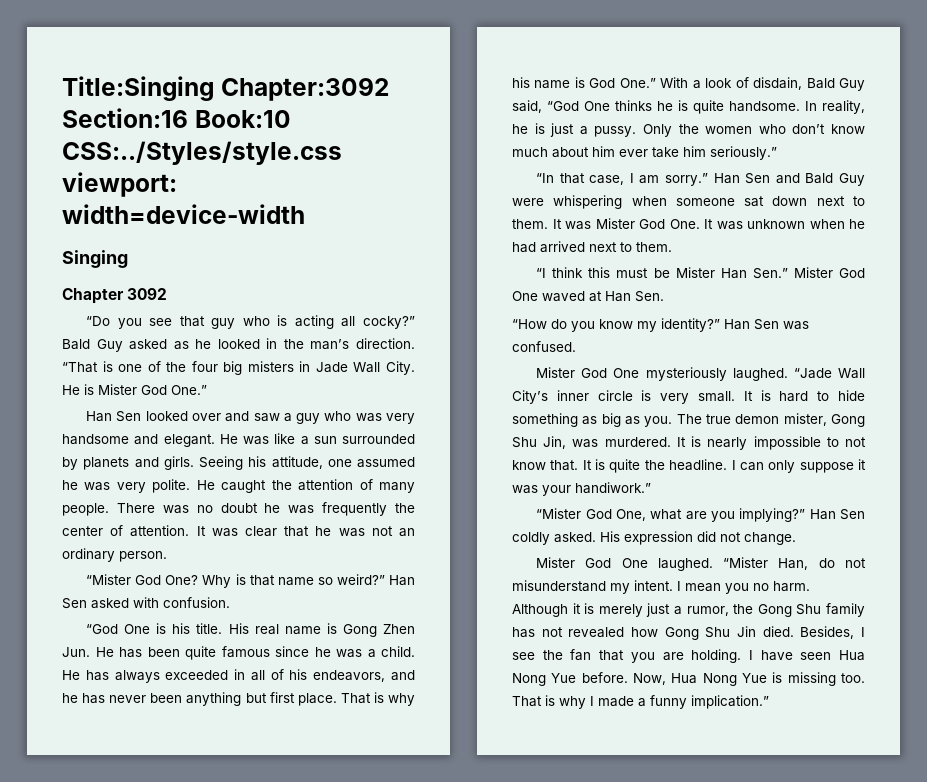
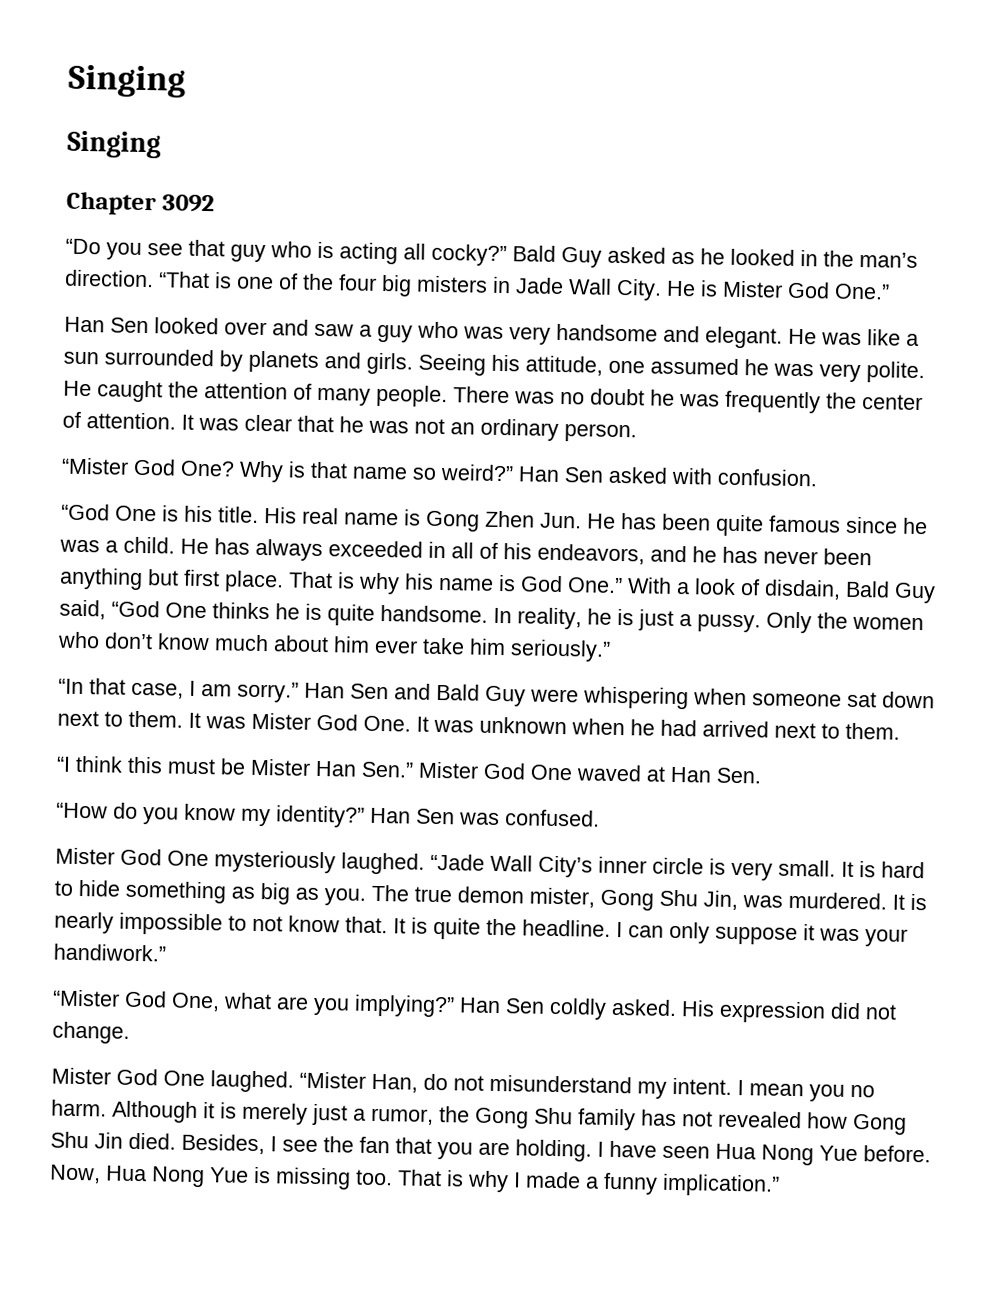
[62,76,389,101] [62,108,291,128] [62,141,342,165] [62,172,177,197] [62,204,305,224] Title:Singing Chapter:3092 Section:16 Book:10 CSS:../Styles/style.css viewport: width=device-width -> [68,64,186,98] Singing

